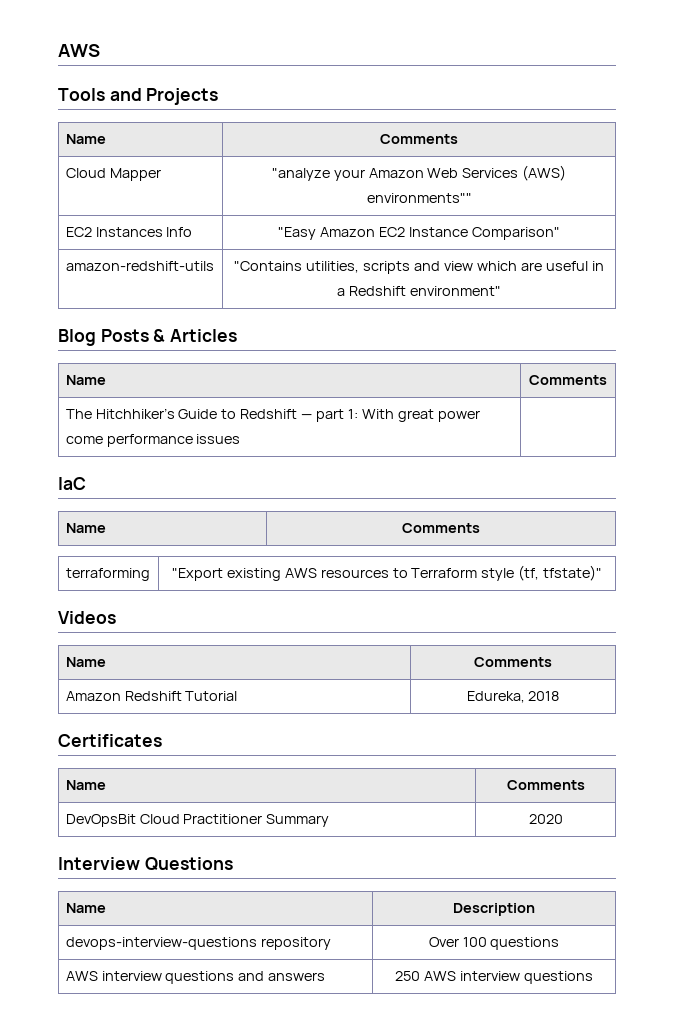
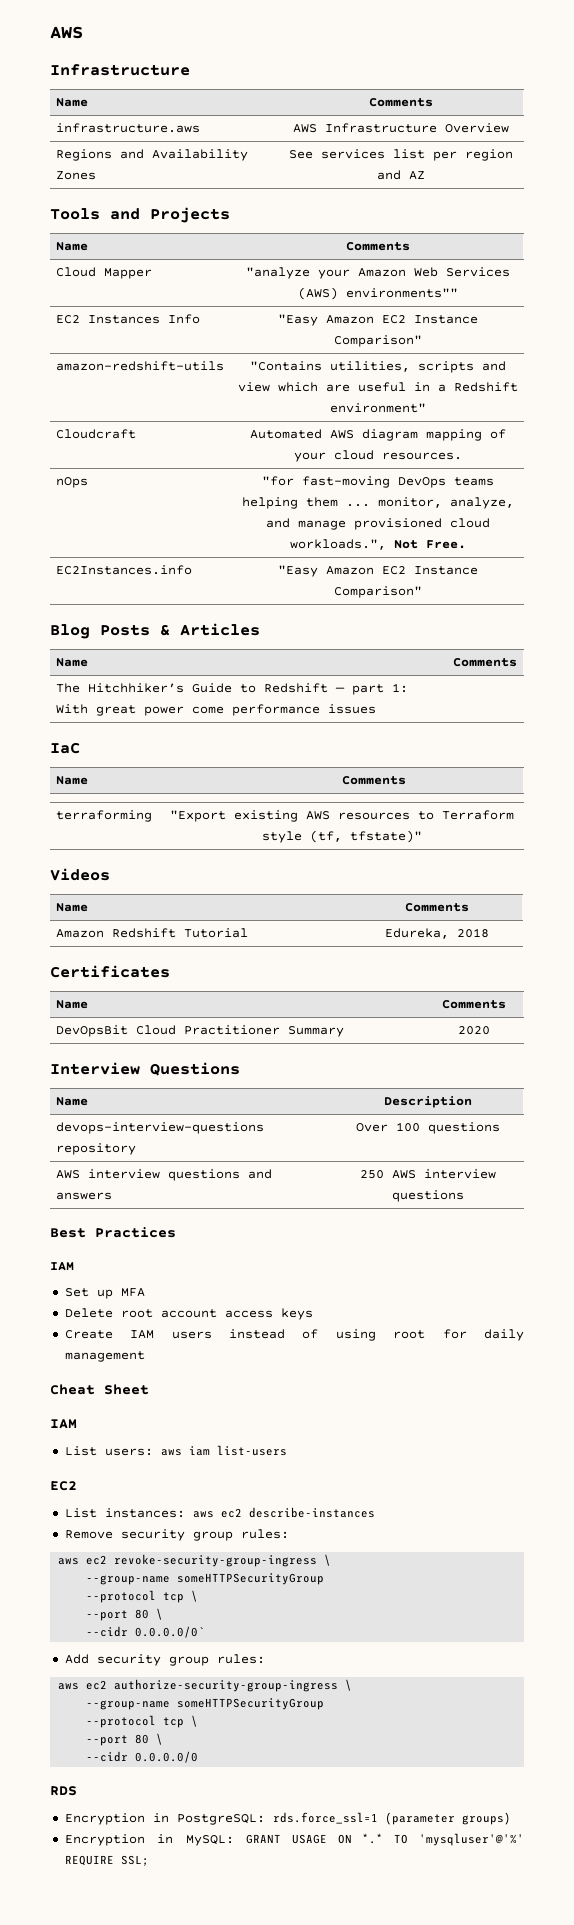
[58,44,100,57] AWS -> [50,26,83,39] [50,64,190,76] [56,98,89,107] [368,98,433,107] [56,123,201,133] [292,123,509,133] [56,149,249,161] [56,171,97,180] [288,149,513,161] [376,170,425,180] AWS // Infrastructure // Name | Comments // infrastructure.aws | AWS Infrastructure Overview // Regions and Availability Zones | See services list per region and AZ
(501, 291) none -> [56,429,137,439] [249,429,506,441] [293,450,462,462] [56,477,89,488] [261,476,494,488] [241,497,514,509] [265,518,490,530] [289,539,466,550] [56,565,193,575] [277,565,478,577] [333,586,422,598] // Cloudcraft | Automated AWS diagram mapping of your cloud resources. // nOps | "for fast-moving DevOps teams helping them ... monitor, analyze, and manage provisioned cloud workloads.", Not Free. // EC2Instances.info | "Easy Amazon EC2 Instance Comparison"
(593, 977) none -> [50,1227,176,1238] [50,1262,74,1271] [64,1288,145,1299] [64,1308,313,1320] [64,1329,524,1341] [64,1351,145,1362] [50,1384,149,1395] [50,1419,77,1429] [64,1445,287,1456] [50,1481,77,1491] [64,1507,375,1518] [64,1529,289,1541] [58,1554,332,1567] [86,1573,325,1585] [86,1590,199,1603] [86,1608,164,1621] [86,1626,206,1638] [64,1654,265,1666] [58,1679,353,1692] [86,1698,325,1710] [86,1715,199,1728] [86,1733,164,1746] [86,1751,199,1763] [50,1786,77,1796] [64,1812,511,1825] [64,1833,524,1846] [64,1855,149,1866] // Best Practices // IAM // Set up MFA // Delete root account access keys // Create IAM users instead of using root for daily management // Cheat Sheet // IAM // List users: aws iam list-users // EC2 // List instances: aws ec2 describe-instances // Remove security group rules: // aws ec2 revoke-security-group-ingress \ // --group-name someHTTPSecurityGroup // --protocol tcp \ // --port 80 \ // --cidr 0.0.0.0/0` // Add security group rules: // aws ec2 authorize-security-group-ingress \ // --group-name someHTTPSecurityGroup // --protocol tcp \ // --port 80 \ // --cidr 0.0.0.0/0 // RDS // Encryption in PostgreSQL: rds.force_ssl=1 (parameter groups) // Encryption in MySQL: GRANT USAGE ON *.* TO 'mysqluser'@'%' REQUIRE SSL;

